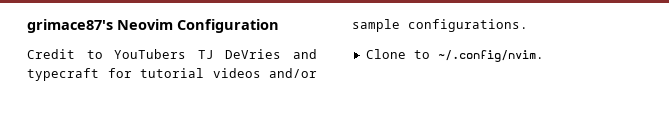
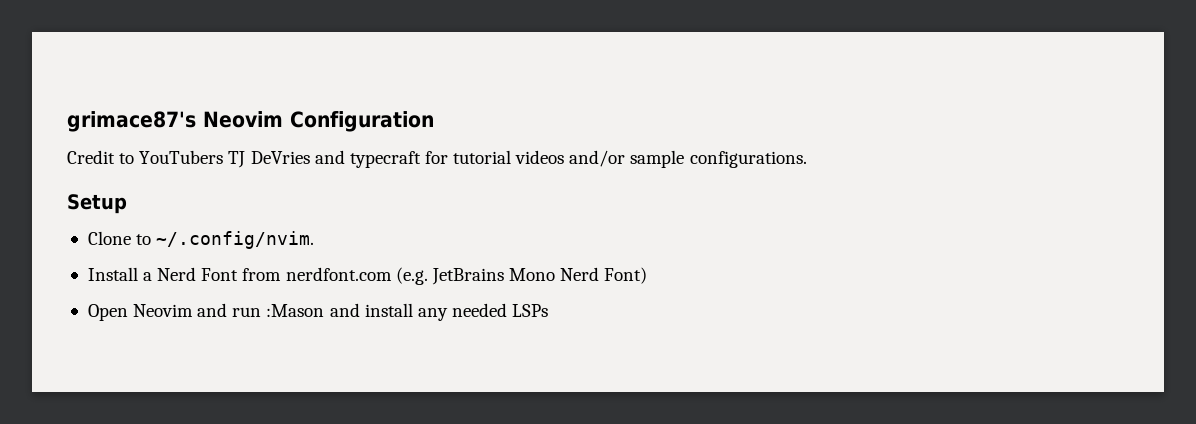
(528, 25) none -> [67,194,127,214] // Setup
(544, 56) none -> [87,267,648,285] [87,303,549,321] // Install a Nerd Font from nerdfont.com (e.g. JetBrains Mono Nerd Font) // Open Neovim and run :Mason and install any needed LSPs

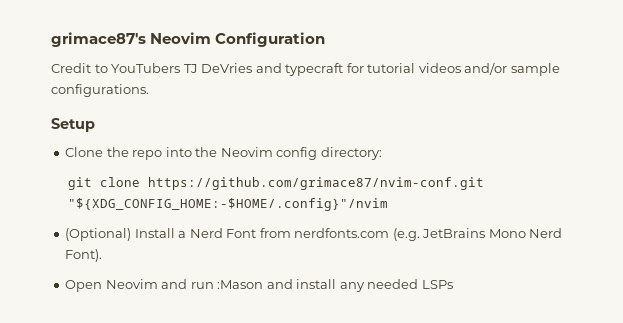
[136,231,315,249] to ~/.config/nvim. // -> [106,147,382,160] [67,177,484,190] [67,198,388,211] [65,228,132,241] the repo into the Neovim config directory: // git clone https://github.com/grimace87/nvim-conf.git "${XDG_CONFIG_HOME:-$HOME/.config}"/nvim // (Optional)
[285,267,392,281] nerdfont.com -> [294,228,390,238] nerdfonts.com
[604,267,648,284] Font) -> [65,249,103,262] Font).

